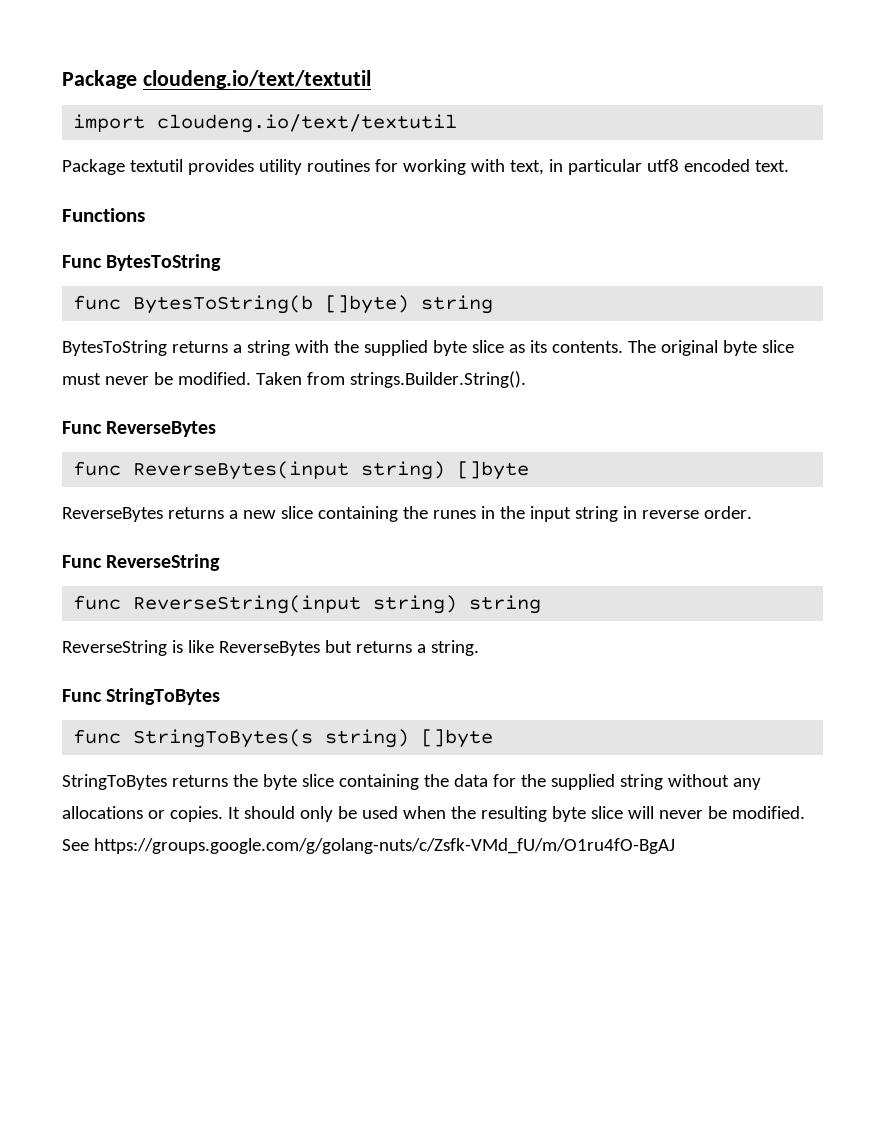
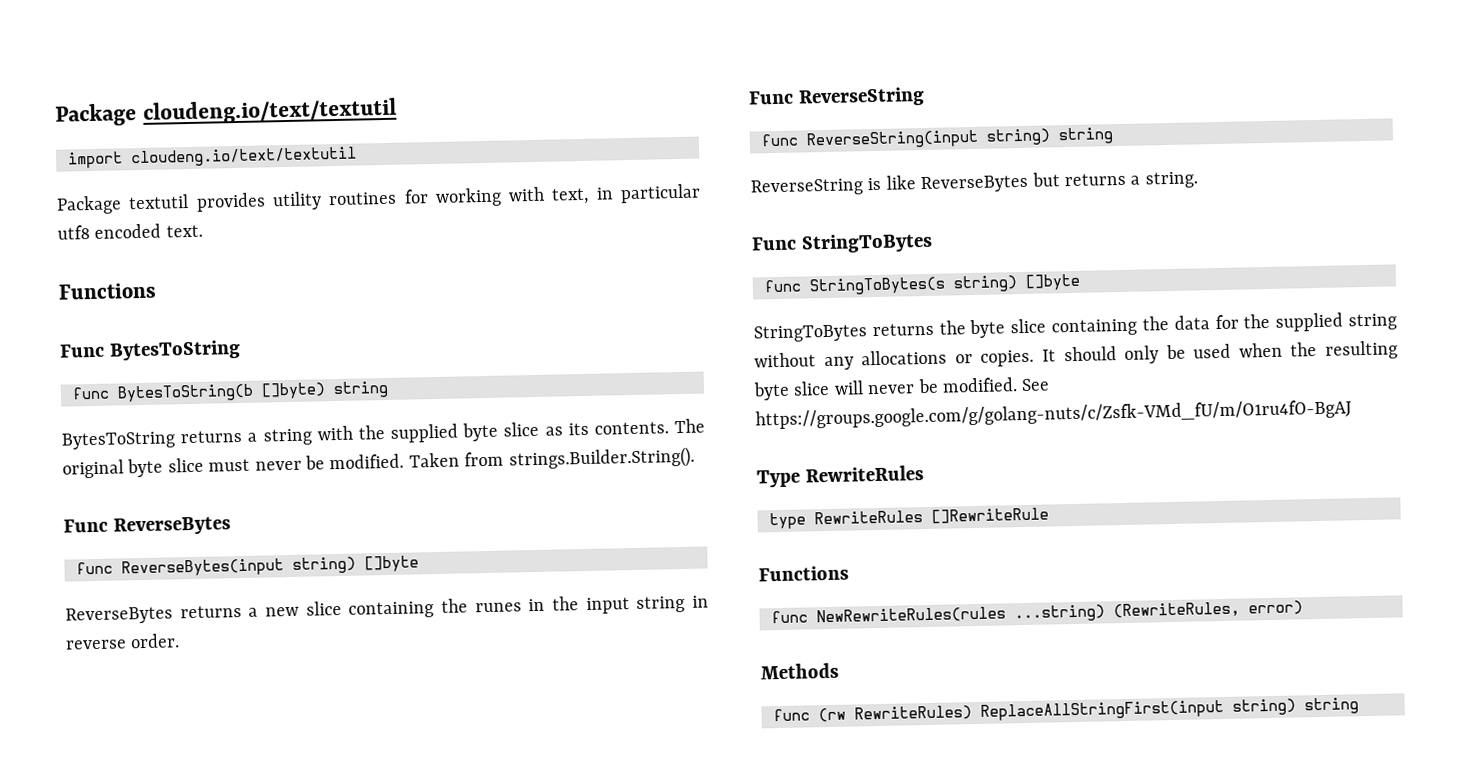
(675, 846) none -> [756,465,924,488] [769,507,1049,530] [758,565,849,582] [771,600,1303,625] [760,662,839,680] [773,697,1359,723] // Type RewriteRules // type RewriteRules []RewriteRule // Functions // func NewRewriteRules(rules ...string) (RewriteRules, error) // Methods // func (rw RewriteRules) ReplaceAllStringFirst(input string) string

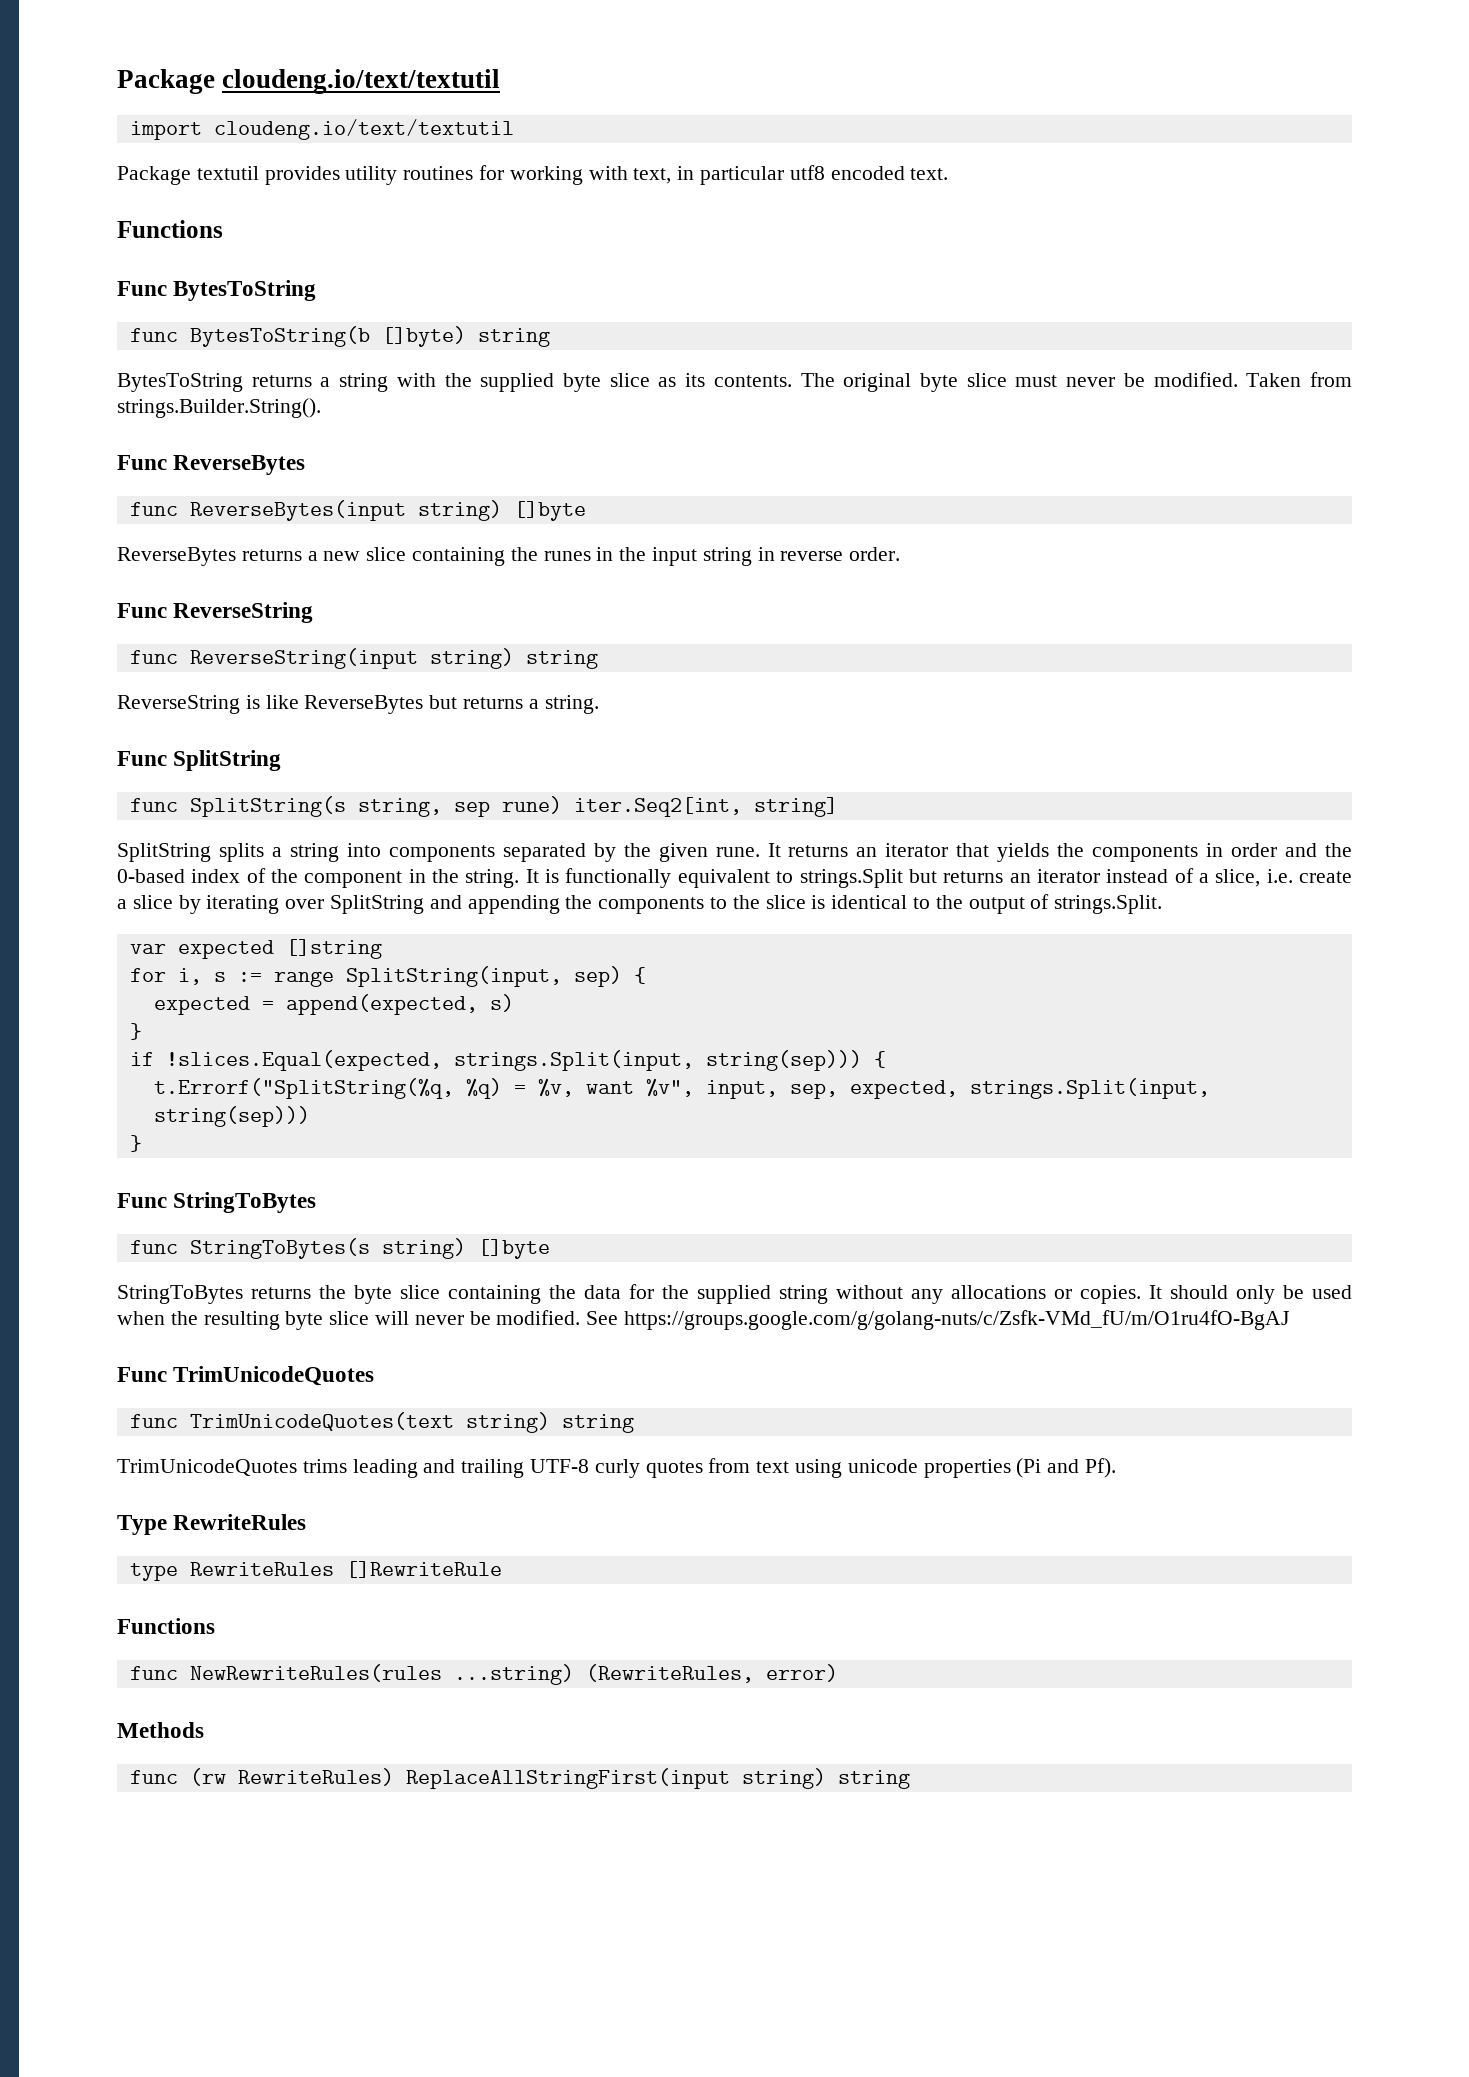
(1198, 180) none -> [117,750,282,771] [129,796,838,817] [117,843,1353,862] [117,868,1352,888] [117,894,1163,914] [129,939,382,959] [129,966,646,987] [153,994,514,1015] [129,1023,142,1040] [129,1050,886,1071] [153,1078,1210,1099] [153,1106,310,1127] [129,1135,142,1152] // Func SplitString // func SplitString(s string, sep rune) iter.Seq2[int, string] // SplitString splits a string into components separated by the given rune. It returns an iterator that yields the components in order and the 0-based index of the component in the string. It is functionally equivalent to strings.Split but returns an iterator instead of a slice, i.e. create a slice by iterating over SplitString and appending the components to the slice is identical to the output of strings.Split. // var expected []string // for i, s := range SplitString(input, sep) { // expected = append(expected, s) // } // if !slices.Equal(expected, strings.Split(input, string(sep))) { // t.Errorf("SplitString(%q, %q) = %v, want %v", input, sep, expected, strings.Split(input, string(sep))) // }
(1352, 414) none -> [117,1366,375,1386] [129,1412,634,1433] [117,1458,1117,1478] // Func TrimUnicodeQuotes // func TrimUnicodeQuotes(text string) string // TrimUnicodeQuotes trims leading and trailing UTF-8 curly quotes from text using unicode properties (Pi and Pf).

